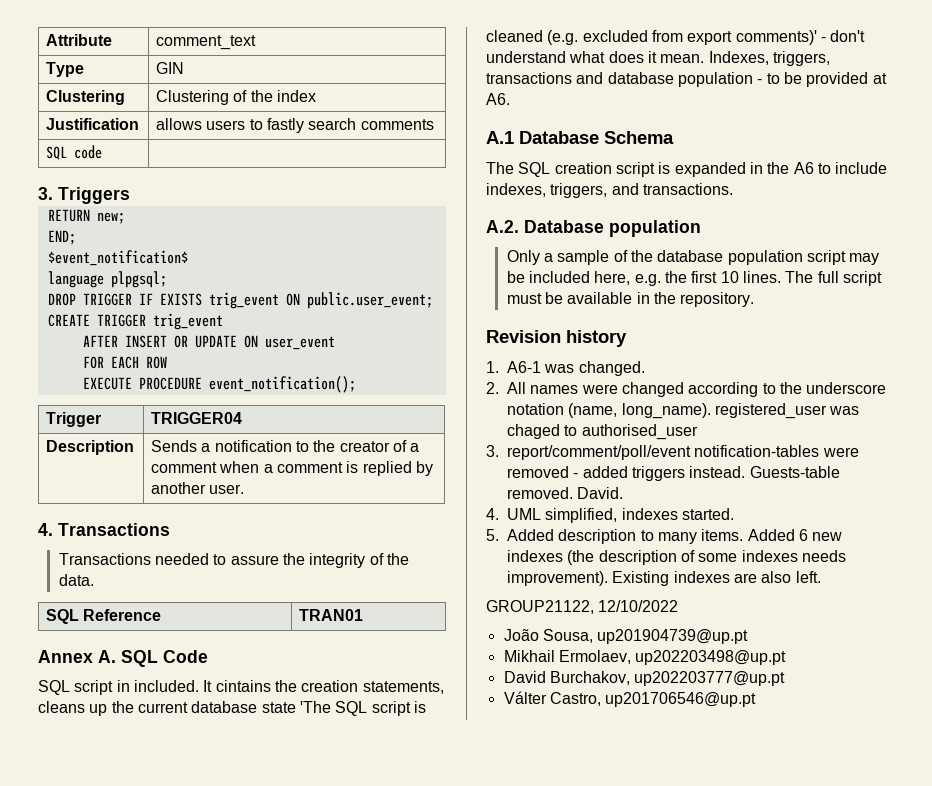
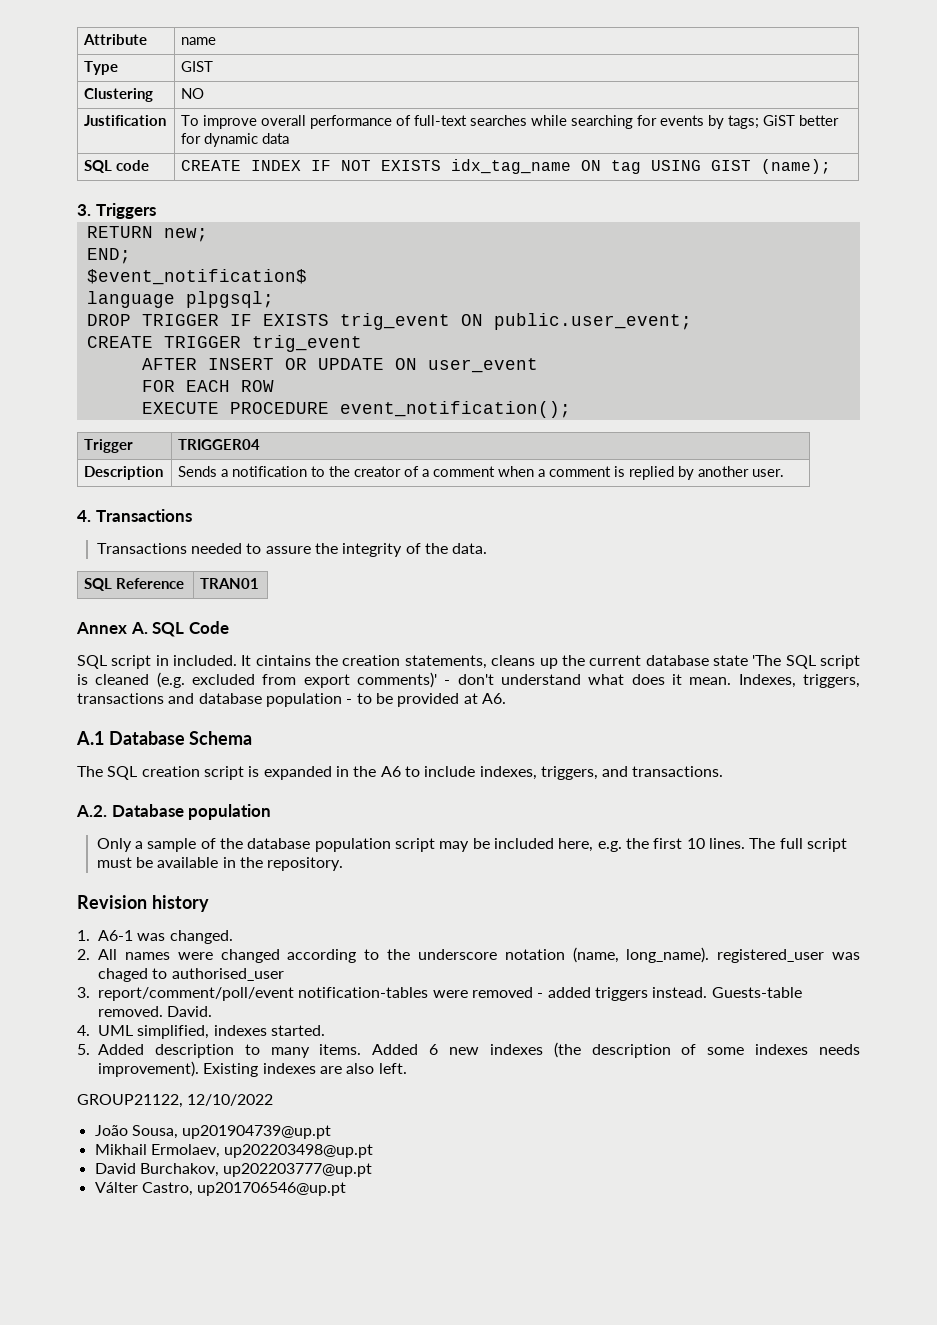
[156,35,257,50] comment_text -> [181,37,217,45] name
[156,62,185,74] GIN -> [181,61,214,72] GIST
[156,90,317,105] [46,118,140,130] [156,118,434,133] [46,145,103,160] Clustering of the index // Justification | allows users to fastly search comments // SQL code | -> [181,88,205,99] [84,115,167,126] [181,115,840,129] [181,133,290,147] [84,160,150,173] [181,159,832,174] NO // Justification | To improve overall performance of full-text searches while searching for events by tags; GiST better for dynamic data // SQL code | CREATE INDEX IF NOT EXISTS idx_tag_name ON tag USING GIST (name);

